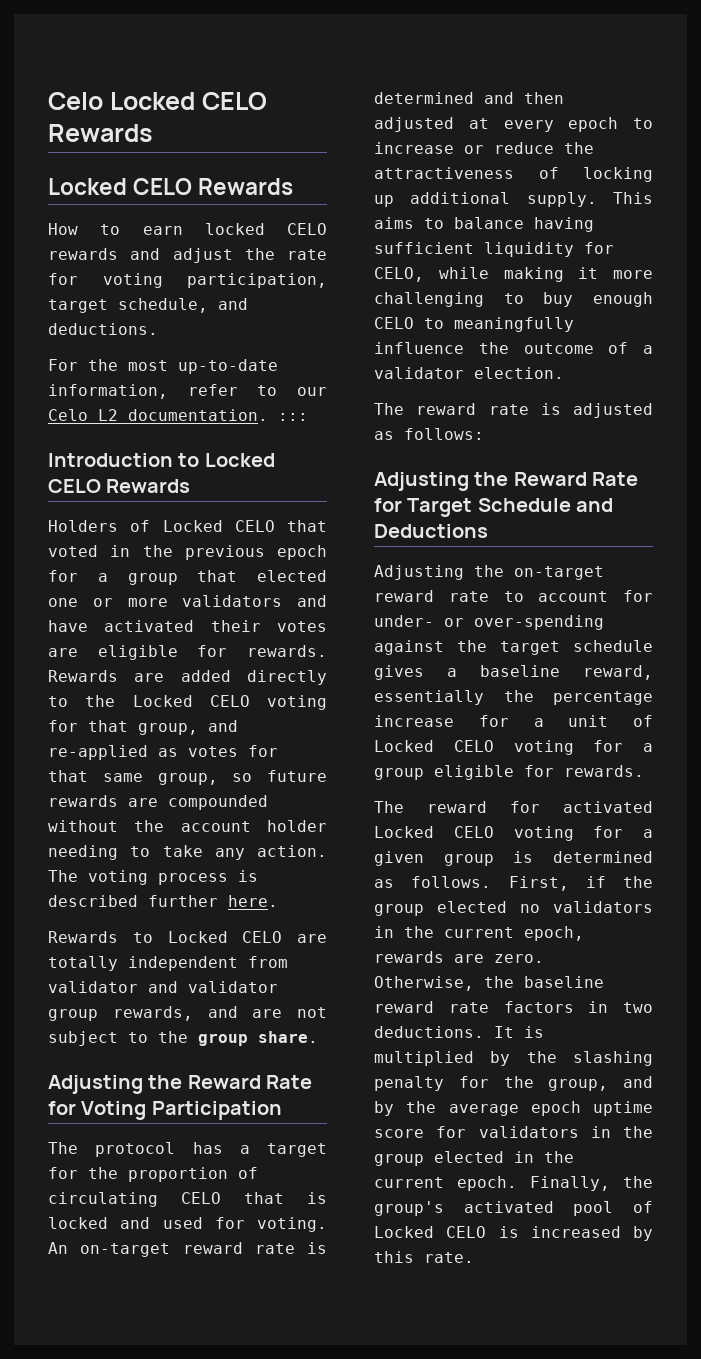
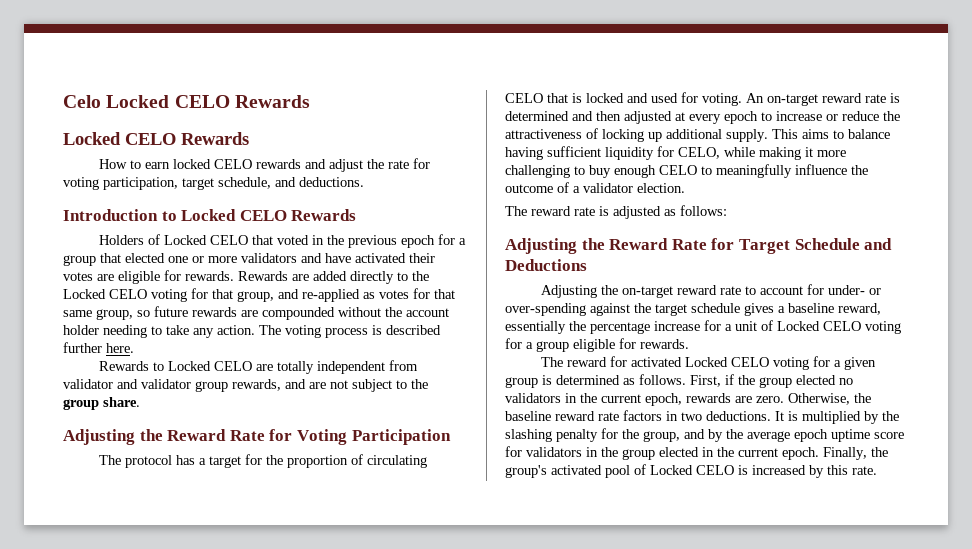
[48,359,278,374] [48,384,327,399] [48,409,308,421] // For the most up-to-date information, refer to our Celo L2 documentation. ::: -> (364, 182) none

